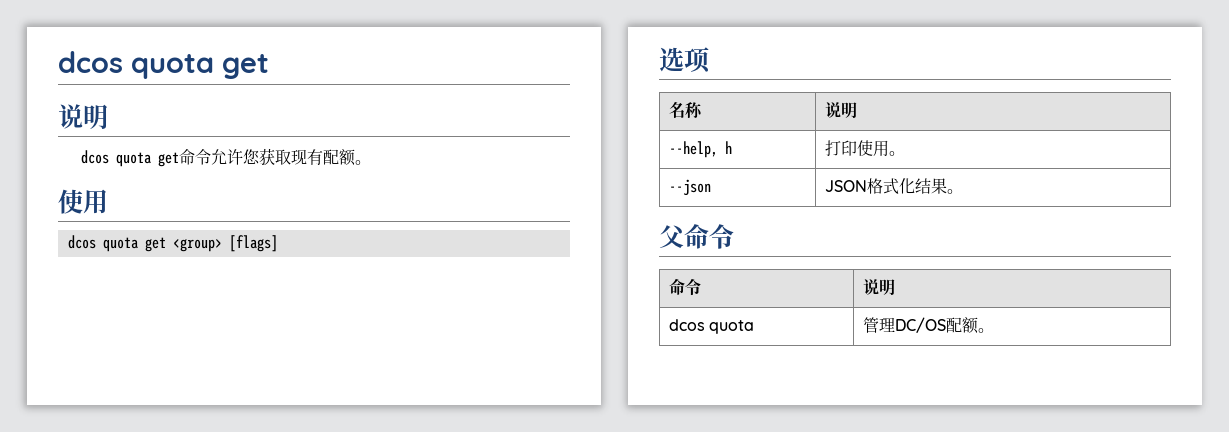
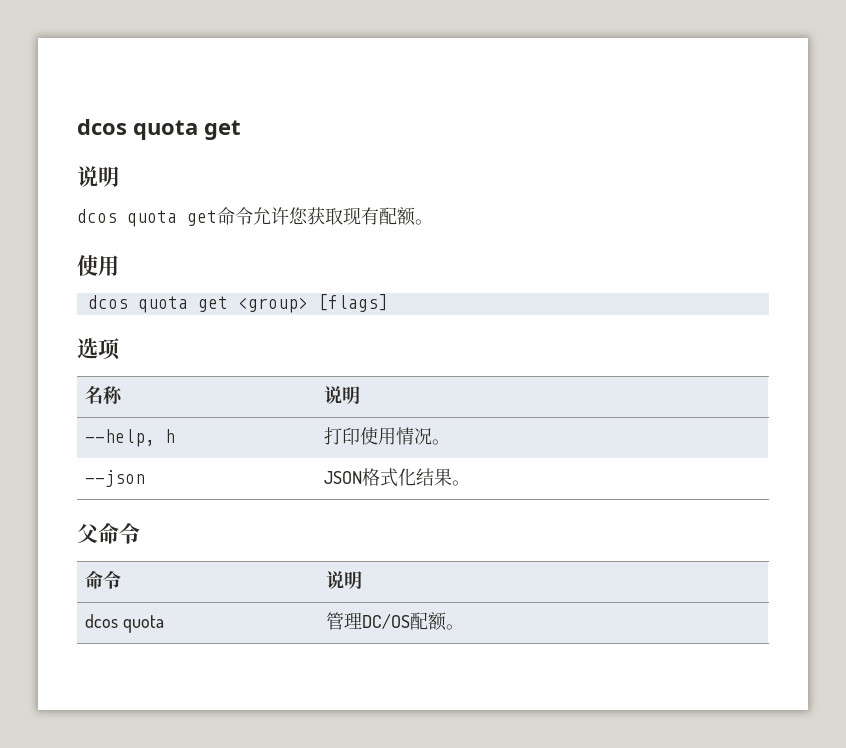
(889, 148) none -> [395,427,432,445] 情况

